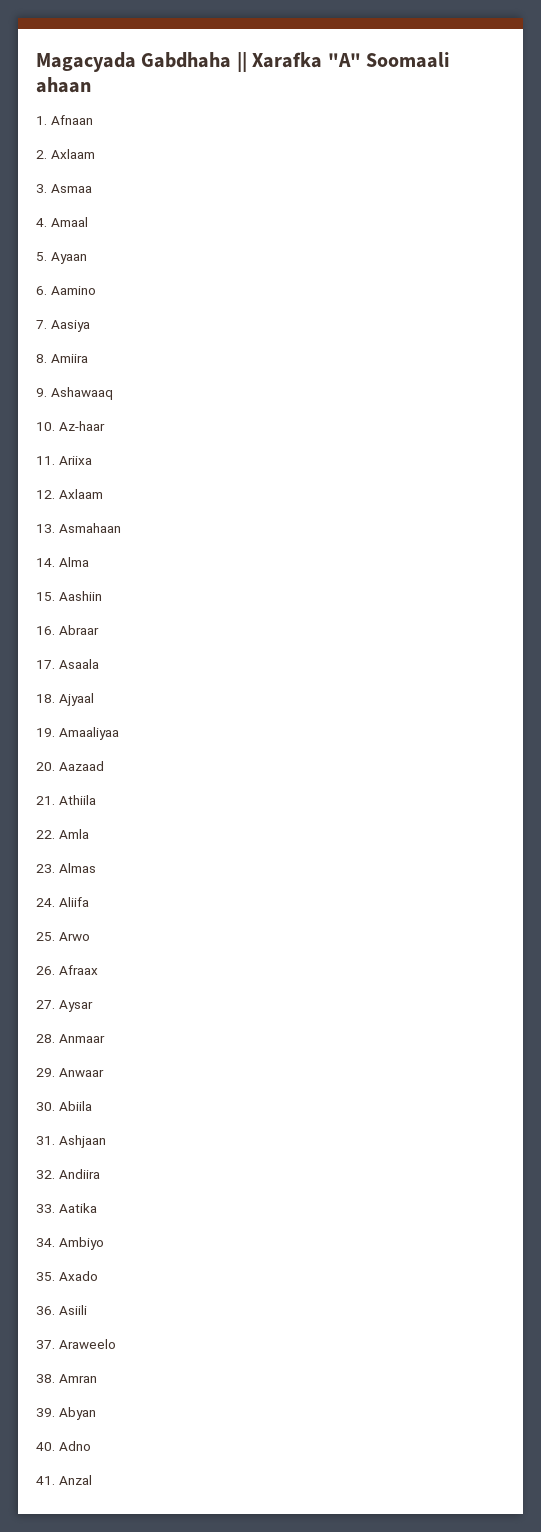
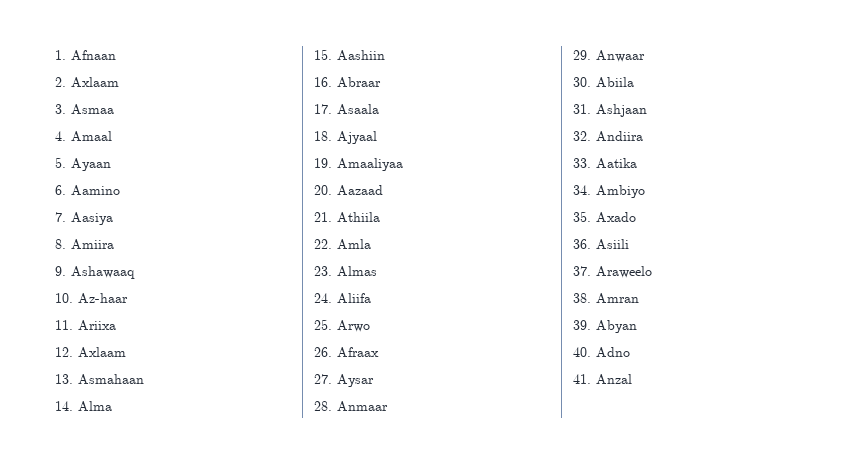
[36,52,450,72] [36,77,91,93] Magacyada Gabdhaha || Xarafka "A" Soomaali ahaan // -> (55, 55) none

